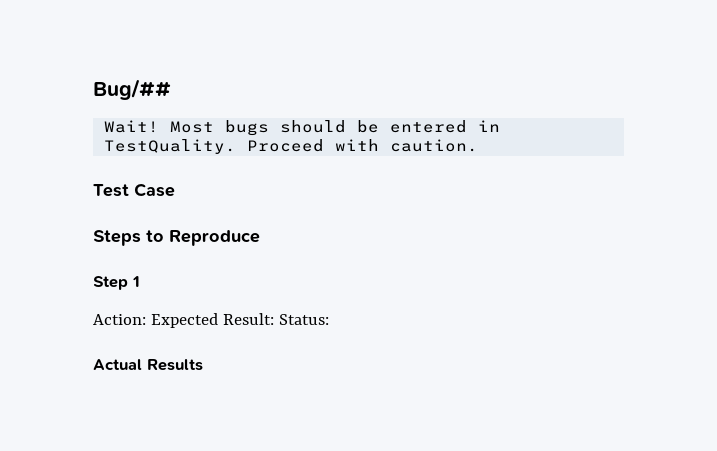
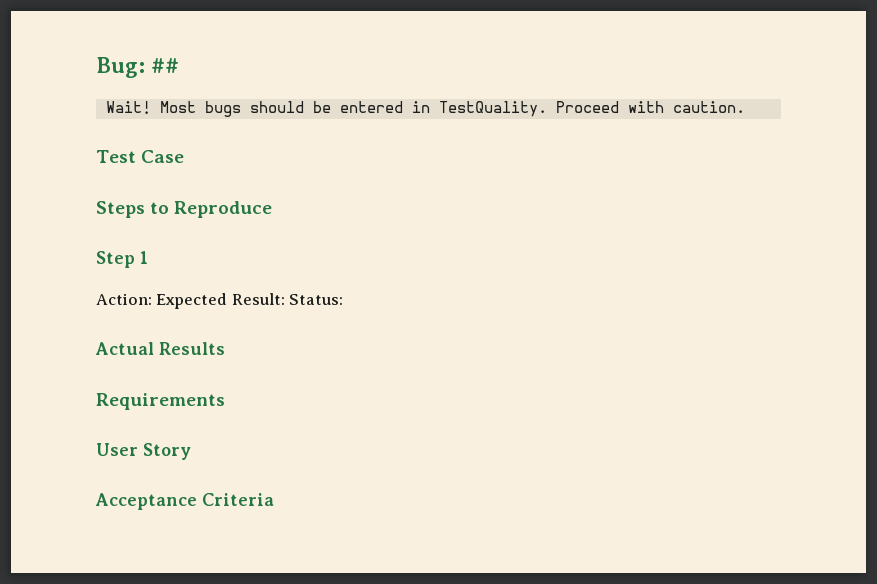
[93,79,171,100] Bug/## -> [96,57,180,78] Bug: ##
(203, 365) none -> [96,393,225,410] [96,443,191,460] [95,493,274,510] // Requirements // User Story // Acceptance Criteria

